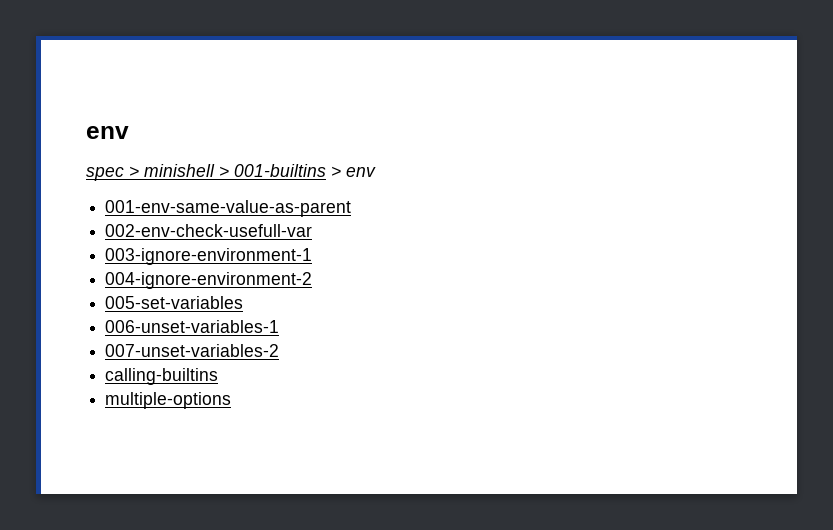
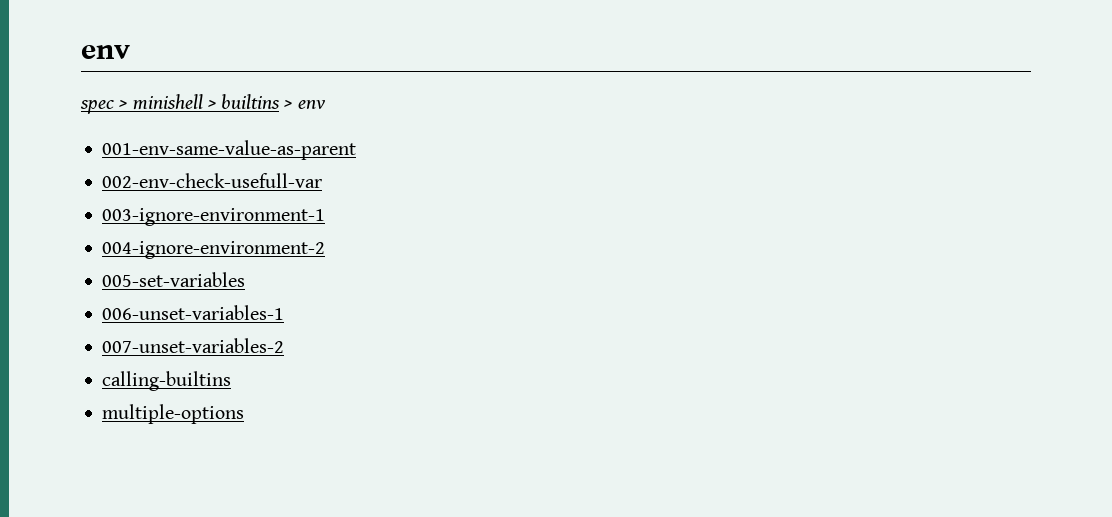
[234,164,326,177] 001-builtins -> [221,94,281,109] builtins

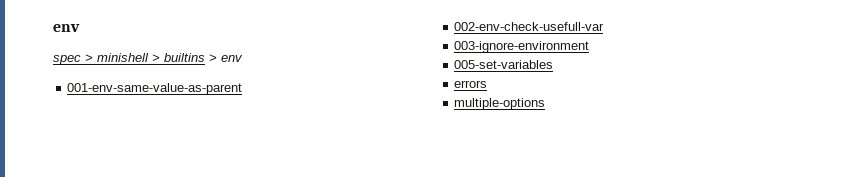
[102,208,326,226] [102,241,326,259] 003-ignore-environment-1 // 004-ignore-environment-2 -> [454,41,590,53] 003-ignore-environment
[102,305,285,320] [102,338,285,353] [102,371,232,391] 006-unset-variables-1 // 007-unset-variables-2 // calling-builtins -> [454,80,488,88] errors

